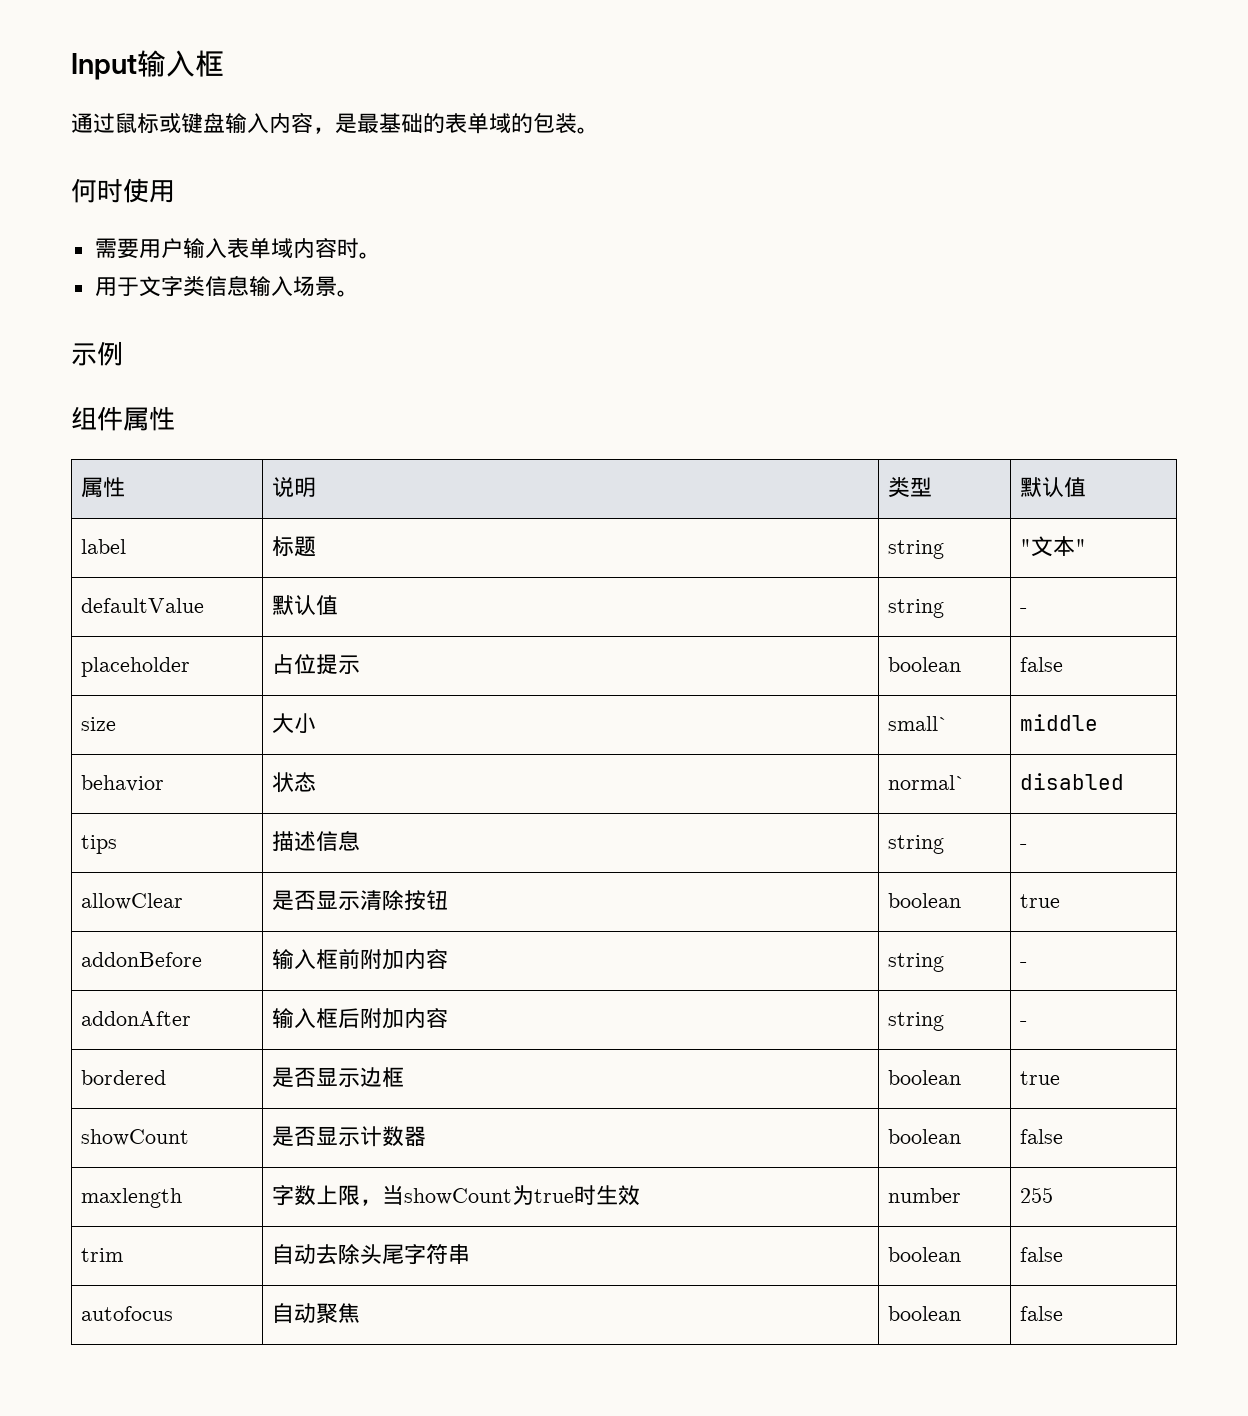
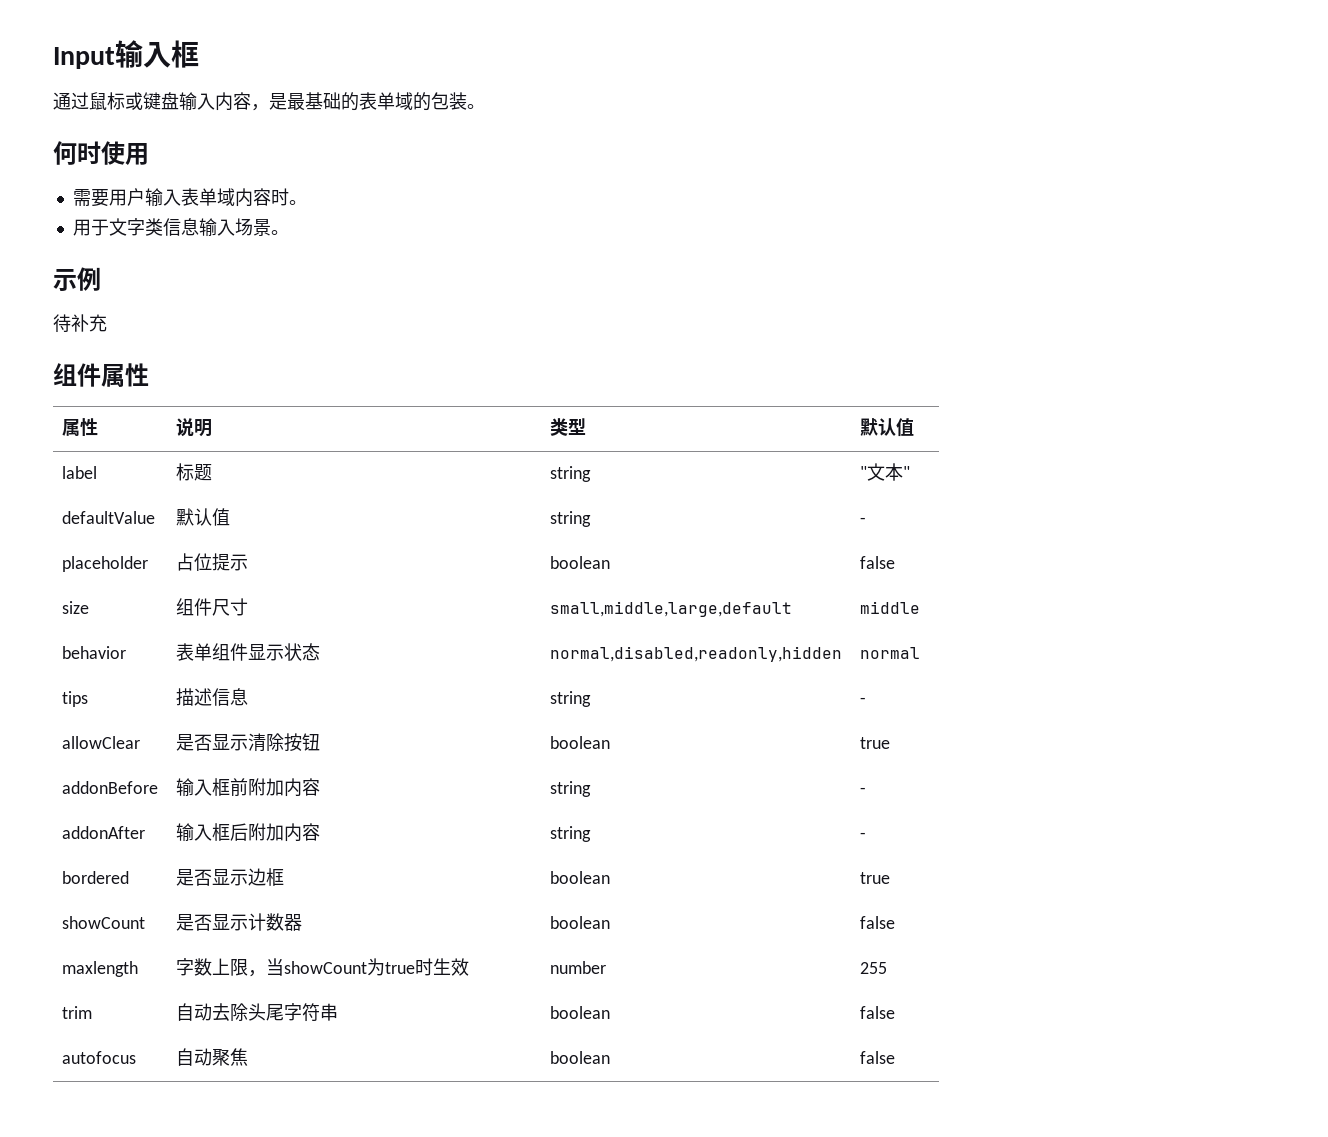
(123, 353) none -> [53,314,107,333] // 待补充
[271,713,316,733] [887,716,949,731] 大小 | small` -> [175,598,248,616] [549,601,792,617] 组件尺寸 | small,middle,large,default
(164, 783) none -> [175,643,284,661] 表单组件显示
[887,775,966,790] [1019,773,1124,790] normal` | disabled -> [549,646,842,662] [859,647,920,659] normal,disabled,readonly,hidden | normal

